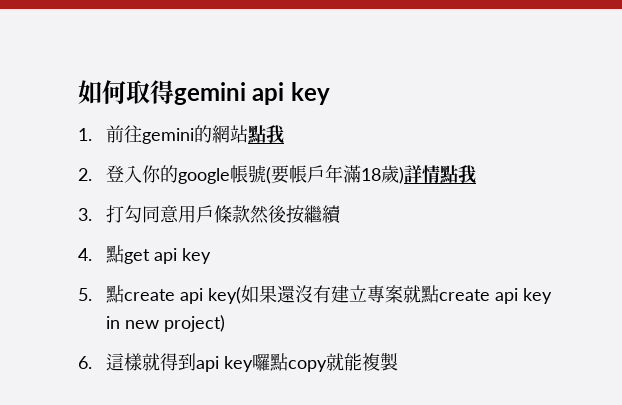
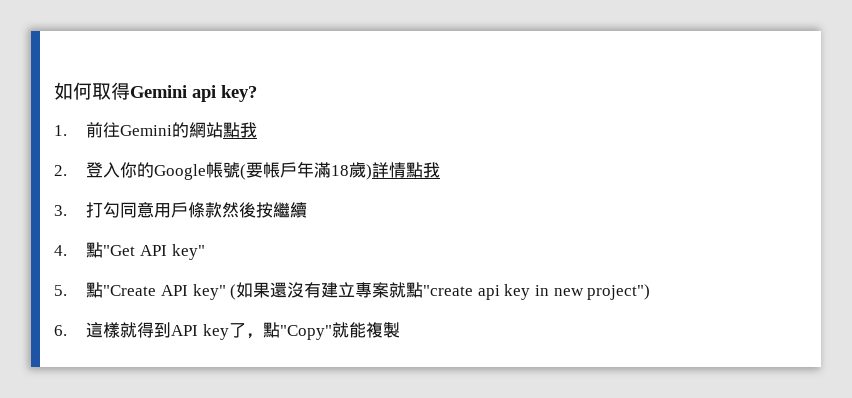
[174,82,330,105] gemini api key -> [130,85,257,102] Gemini api key?
[141,128,194,144] gemini -> [120,125,173,136] Gemini
[177,168,230,184] google -> [154,164,207,180] Google
[123,248,211,264] get api key -> [103,244,205,260] "Get API key"
[123,287,241,304] create api key( -> [103,284,237,300] "Create API key" (
[438,289,490,301] create -> [423,285,474,296] "create
[163,315,225,332] project) -> [587,284,651,300] project")
[195,353,327,372] api key囉點copy -> [171,322,333,340] API key了，點"Copy"

